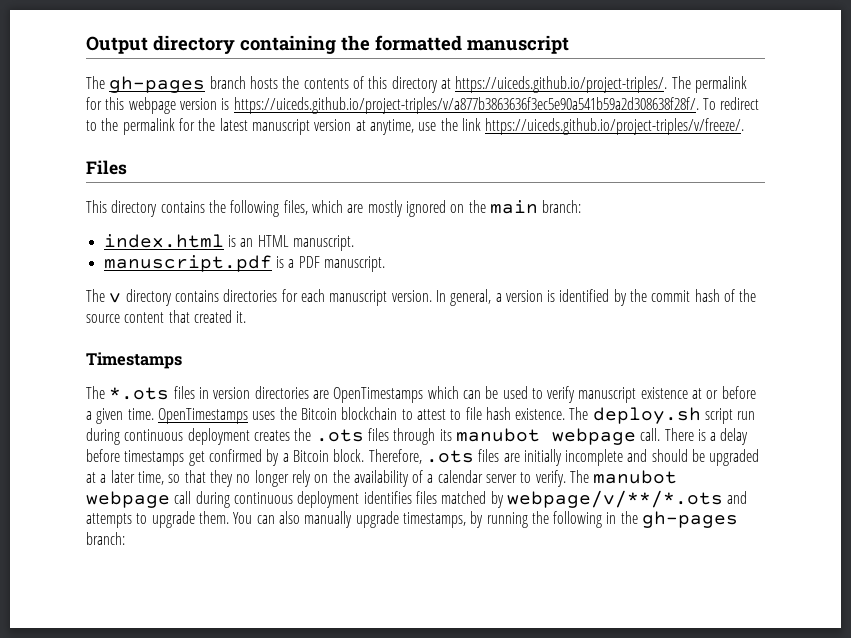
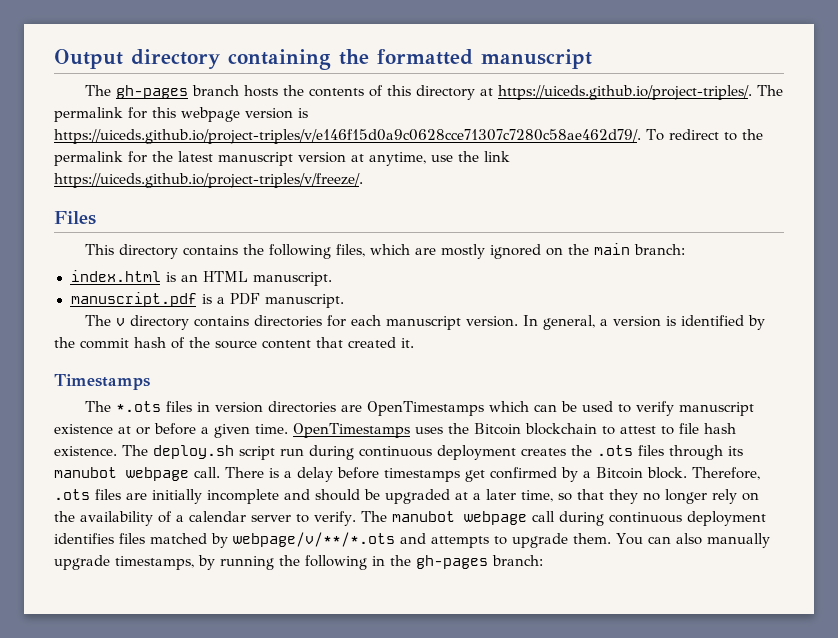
[233,97,699,114] https://uiceds.github.io/project-triples/v/a877b3863636f3ec5e90a541b59a2d308638f28f/. -> [54,129,641,144] https://uiceds.github.io/project-triples/v/e146f15d0a9c0628cce71307c7280c58ae462d79/.

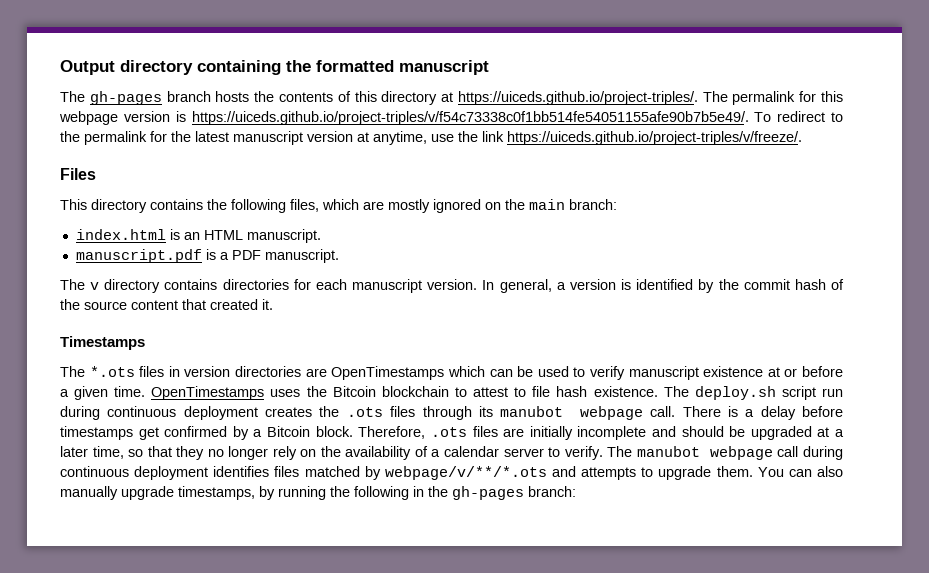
[54,129,641,144] https://uiceds.github.io/project-triples/v/e146f15d0a9c0628cce71307c7280c58ae462d79/. -> [191,111,749,125] https://uiceds.github.io/project-triples/v/f54c73338c0f1bb514fe54051155afe90b7b5e49/.

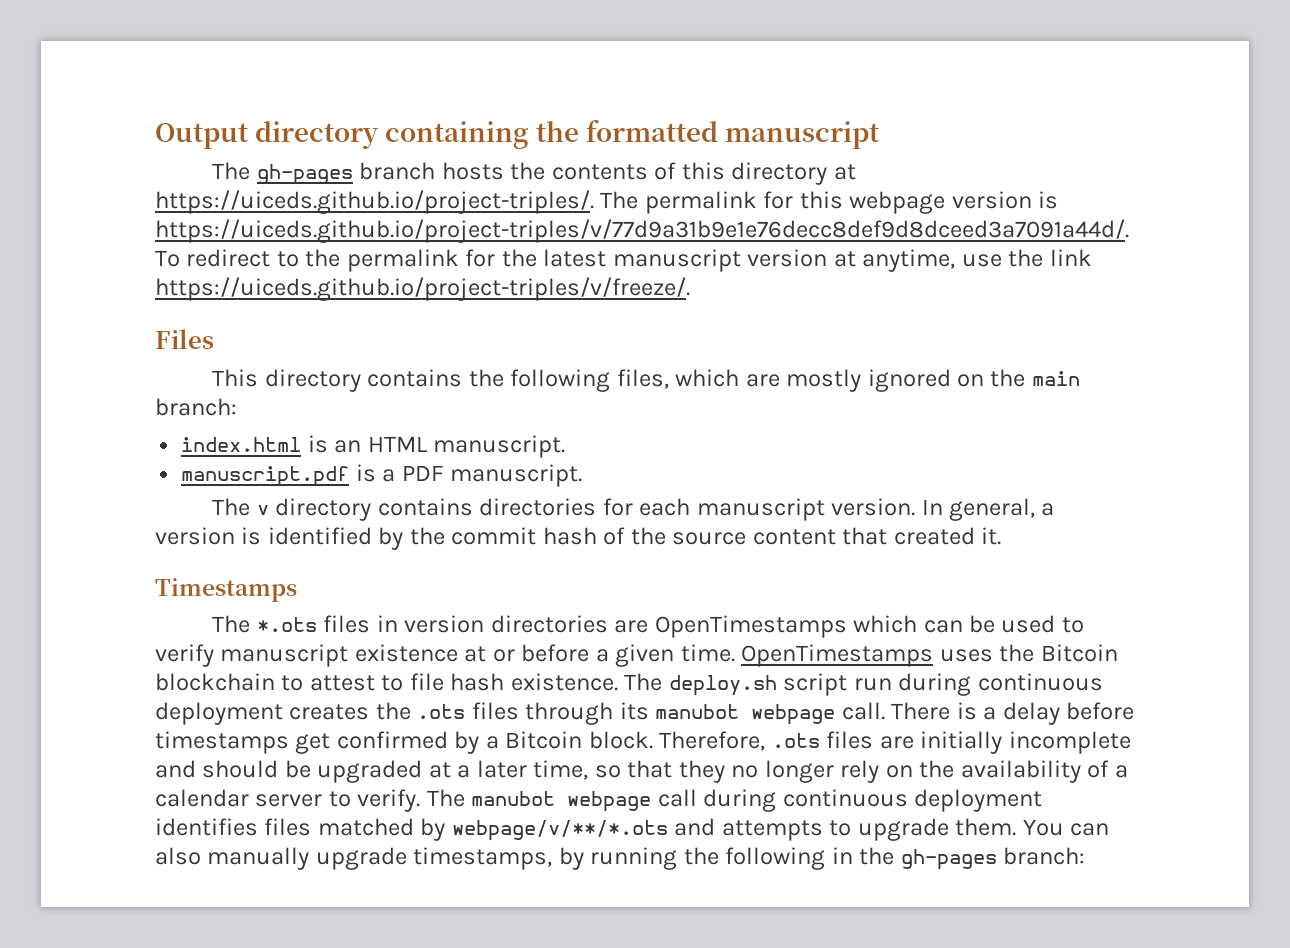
[191,111,749,125] https://uiceds.github.io/project-triples/v/f54c73338c0f1bb514fe54051155afe90b7b5e49/. -> [155,219,1129,243] https://uiceds.github.io/project-triples/v/77d9a31b9e1e76decc8def9d8dceed3a7091a44d/.

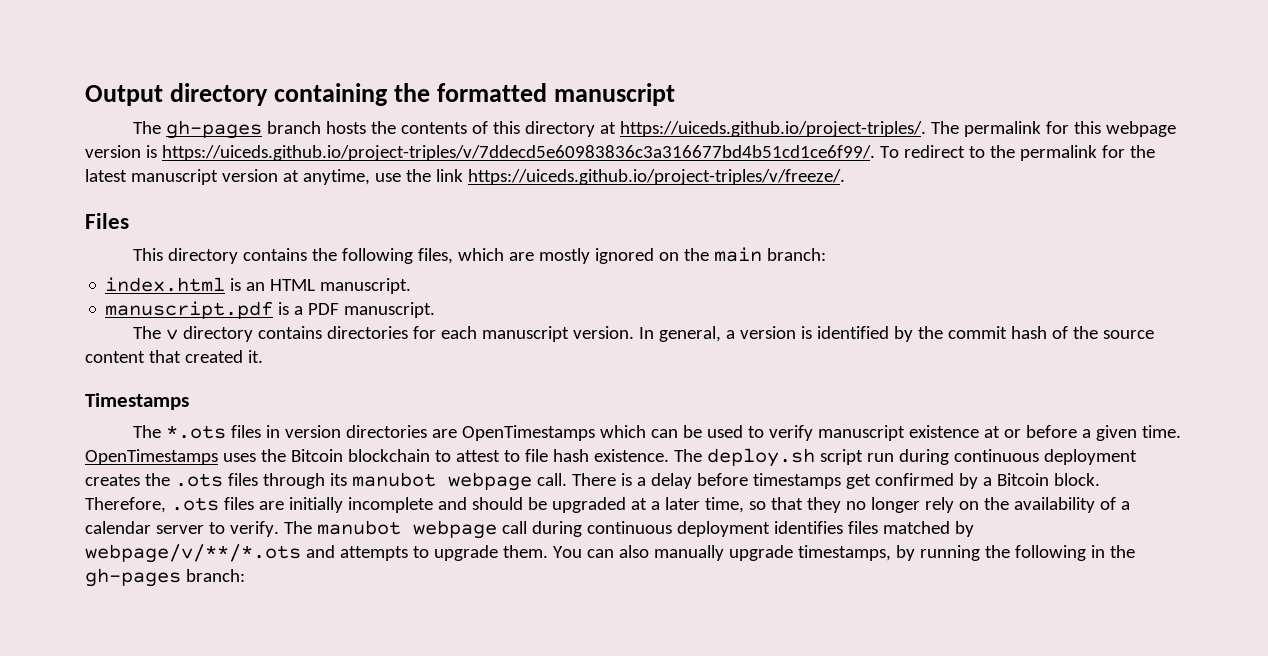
[155,219,1129,243] https://uiceds.github.io/project-triples/v/77d9a31b9e1e76decc8def9d8dceed3a7091a44d/. -> [161,145,875,161] https://uiceds.github.io/project-triples/v/7ddecd5e60983836c3a316677bd4b51cd1ce6f99/.

